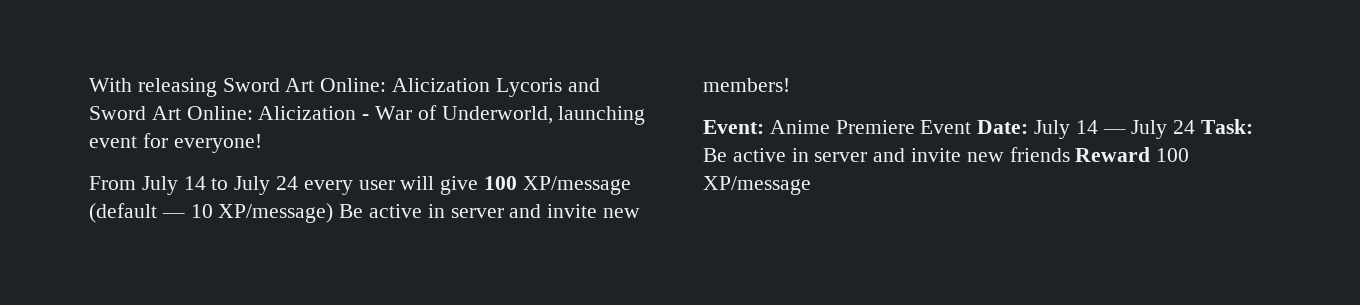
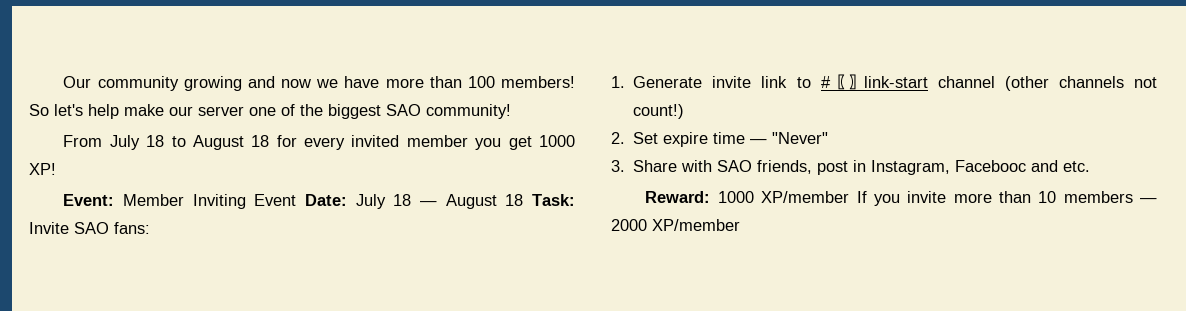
[89,78,600,97] [89,105,646,125] [89,133,262,153] [89,176,631,195] [89,203,641,223] [703,78,790,92] With releasing Sword Art Online: Alicization Lycoris and Sword Art Online: Alicization - War of Underworld, launching event for everyone! // From July 14 to July 24 every user will give 100 XP/message (default — 10 XP/message) Be active in server and invite new members! -> [63,76,575,91] [29,104,511,119] [63,135,576,150] [29,163,56,175] Our community growing and now we have more than 100 members! So let's help make our server one of the biggest SAO community! // From July 18 to August 18 for every invited member you get 1000 XP!
[769,120,915,134] Anime Premiere -> [123,194,246,209] Member Inviting
[1075,119,1254,139] [703,147,1190,162] [703,176,811,195] 14 — July 24 Task: Be active in server and invite new friends Reward 100 XP/message -> [393,194,575,209] [29,222,150,234] [611,74,1157,91] [633,104,685,119] [611,132,829,147] [611,160,1091,175] [645,191,1157,206] [611,219,740,231] 18 — August 18 Task: Invite SAO fans: // 1. Generate invite link to #〖〗link-start channel (other channels not count!) // 2. Set expire time — "Never" // 3. Share with SAO friends, post in Instagram, Facebooc and etc. // Reward: 1000 XP/member If you invite more than 10 members — 2000 XP/member

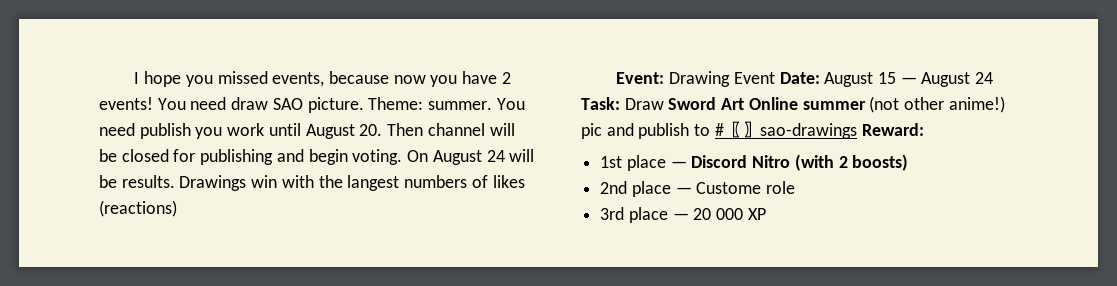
[63,76,575,91] [29,104,511,119] [63,135,576,150] [29,163,56,175] [63,194,575,209] [29,222,150,234] [611,74,1157,91] [633,104,685,119] [611,132,829,147] [611,160,1091,175] [645,191,1157,206] [611,219,740,231] Our community growing and now we have more than 100 members! So let's help make our server one of the biggest SAO community! // From July 18 to August 18 for every invited member you get 1000 XP! // Event: Member Inviting Event Date: July 18 — August 18 Task: Invite SAO fans: // 1. Generate invite link to #〖〗link-start channel (other channels not count!) // 2. Set expire time — "Never" // 3. Share with SAO friends, post in Instagram, Facebooc and etc. // Reward: 1000 XP/member If you invite more than 10 members — 2000 XP/member -> [134,71,511,87] [99,97,525,113] [99,123,515,139] [99,149,535,165] [99,175,525,191] [99,200,177,217] [616,71,994,87] [581,96,1005,113] [581,121,924,139] [600,154,909,171] [600,181,796,197] [600,207,766,223] I hope you missed events, because now you have 2 events! You need draw SAO picture. Theme: summer. You need publish you work until August 20. Then channel will be closed for publishing and begin voting. On August 24 will be results. Drawings win with the langest numbers of likes (reactions) // Event: Drawing Event Date: August 15 — August 24 Task: Draw Sword Art Online summer (not other anime!) pic and publish to #〖〗sao-drawings Reward: // 1st place — Discord Nitro (with 2 boosts) // 2nd place — Custome role // 3rd place — 20 000 XP

